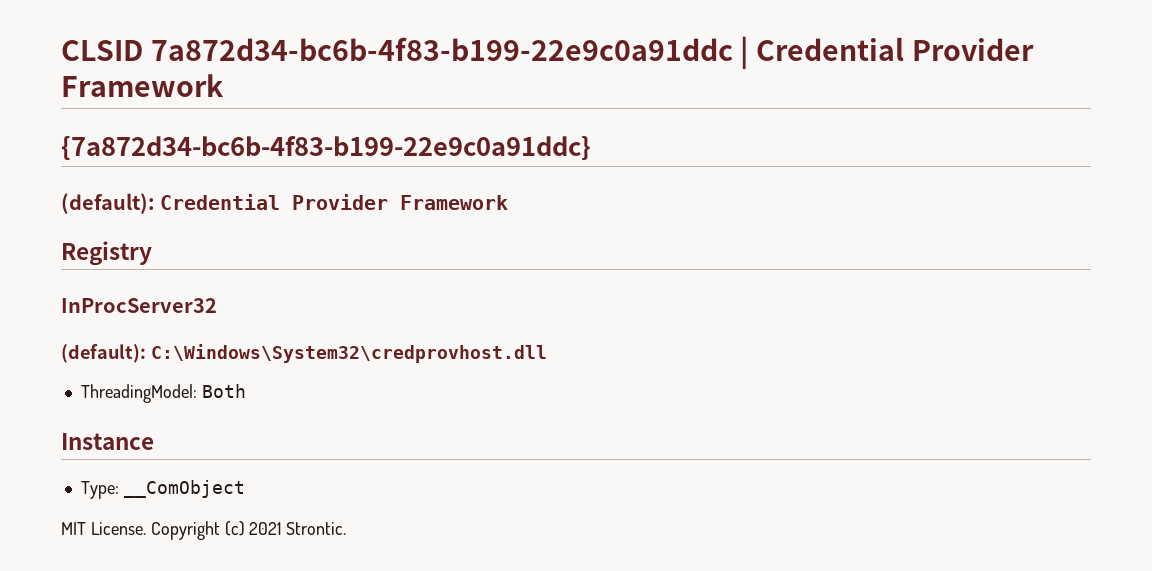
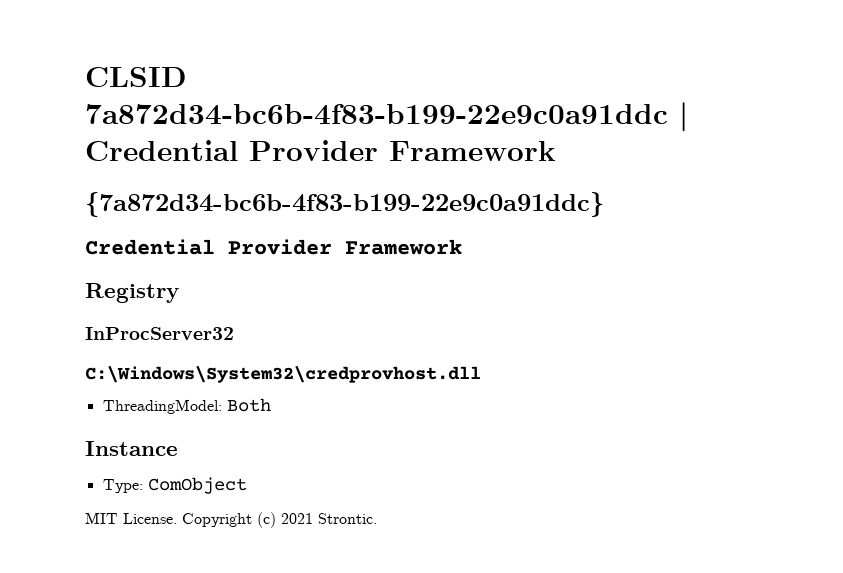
[61,193,155,214] (default): -> (604, 204) none
[61,344,146,363] (default): -> (234, 333) none
[123,480,245,498] __ComObject -> [147,477,247,494] ComObject

